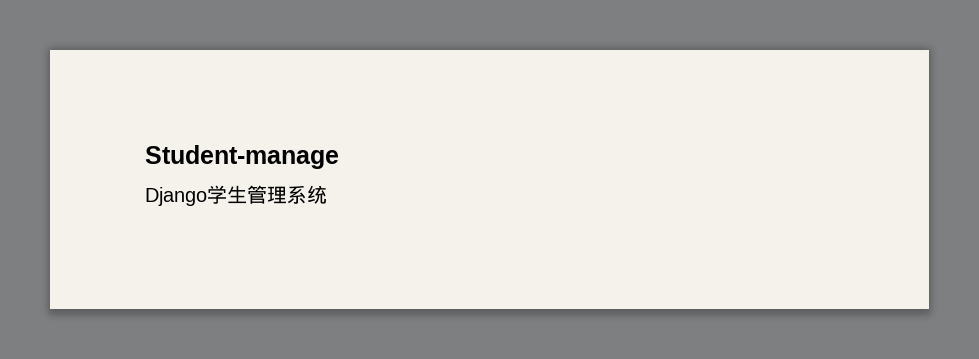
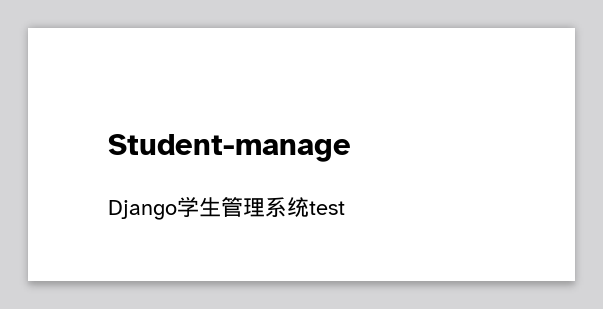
(327, 194) none -> [309,201,345,215] test

